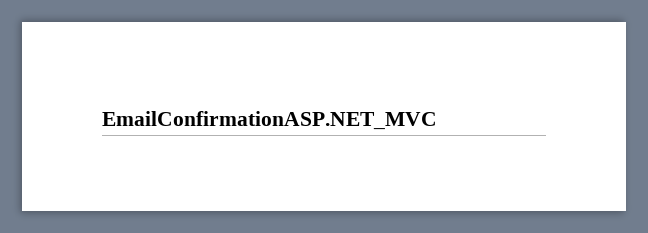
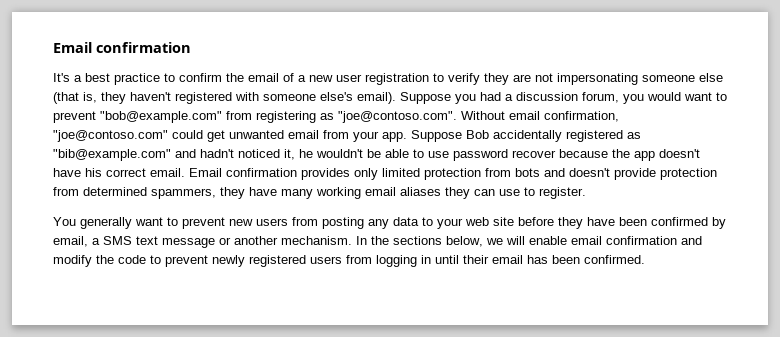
[102,111,437,130] EmailConfirmationASP.NET_MVC -> [53,42,191,53] [53,73,723,85] [53,92,727,104] [53,111,619,123] [53,130,641,142] [53,149,700,161] [53,168,717,180] [53,187,586,199] [53,217,726,229] [53,236,702,248] [53,255,645,267] Email confirmation // It's a best practice to confirm the email of a new user registration to verify they are not impersonating someone else (that is, they haven't registered with someone else's email). Suppose you had a discussion forum, you would want to prevent "bob@example.com" from registering as "joe@contoso.com". Without email confirmation, "joe@contoso.com" could get unwanted email from your app. Suppose Bob accidentally registered as "bib@example.com" and hadn't noticed it, he wouldn't be able to use password recover because the app doesn't have his correct email. Email confirmation provides only limited protection from bots and doesn't provide protection from determined spammers, they have many working email aliases they can use to register. // You generally want to prevent new users from posting any data to your web site before they have been confirmed by email, a SMS text message or another mechanism. In the sections below, we will enable email confirmation and modify the code to prevent newly registered users from logging in until their email has been confirmed.

